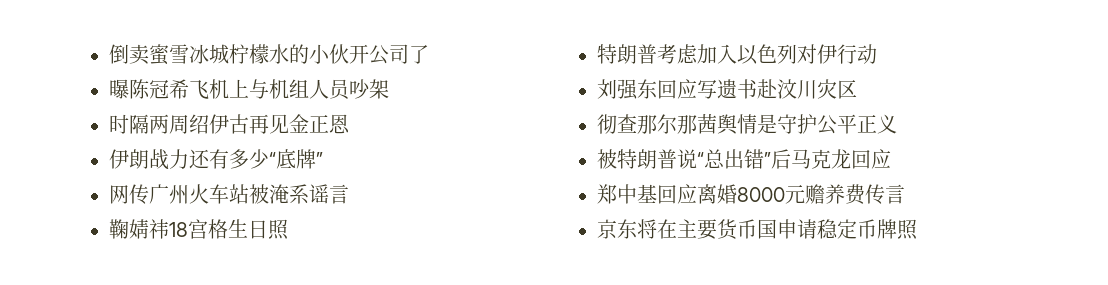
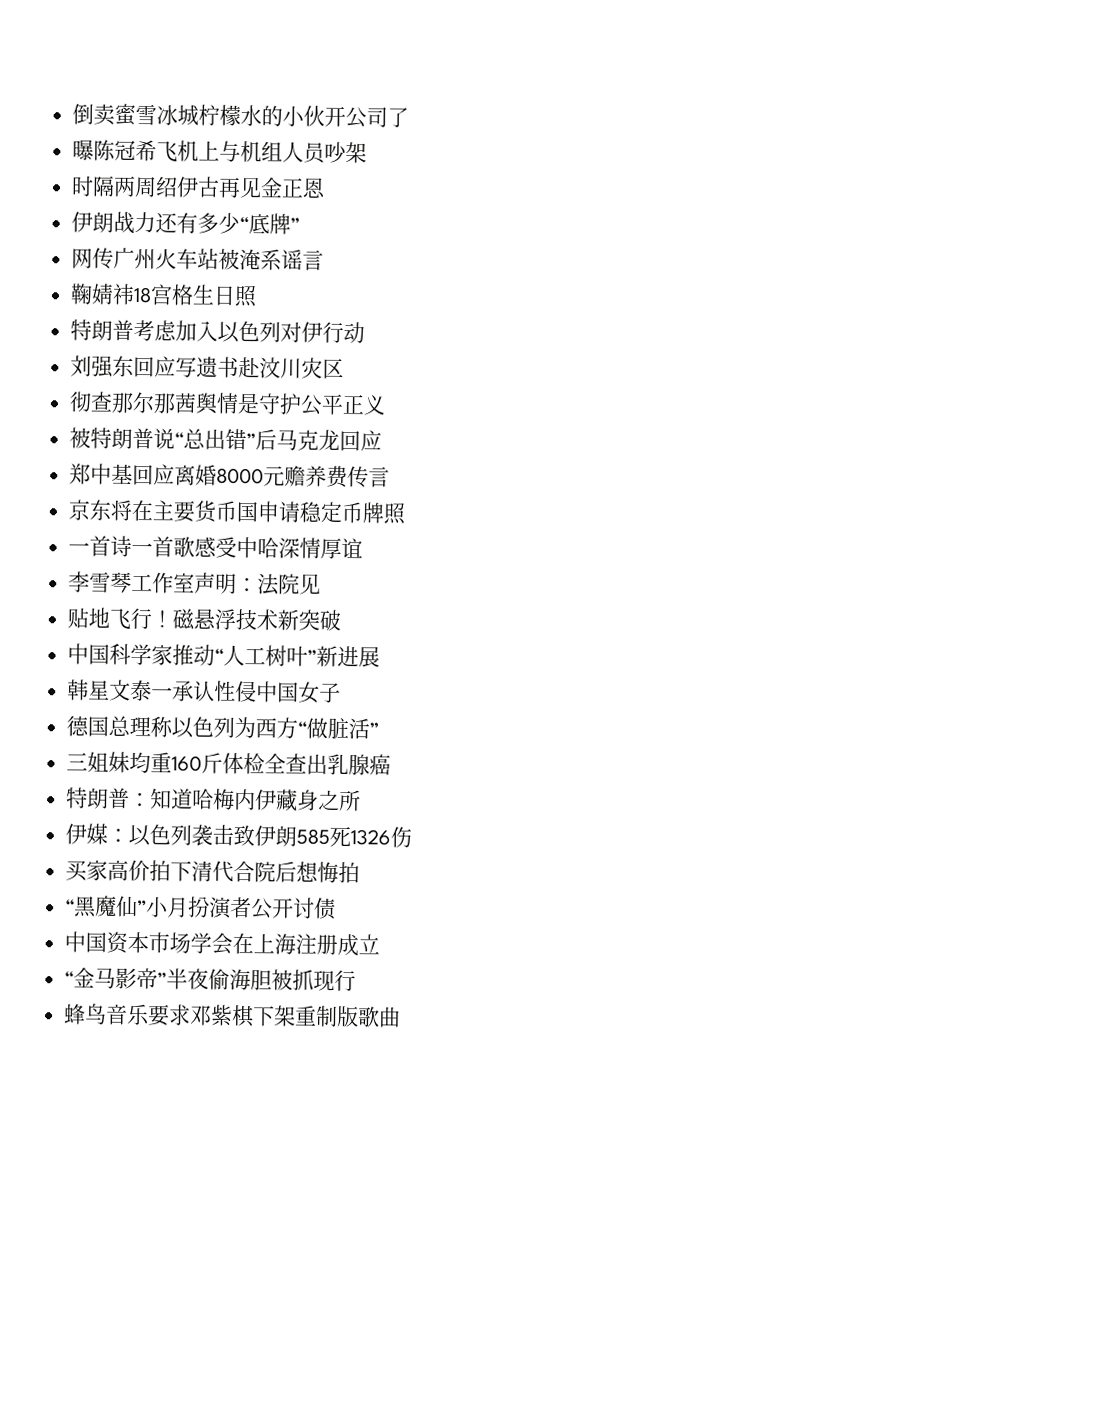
(918, 229) none -> [68,535,364,559] [68,571,322,596] [67,607,342,631] [67,643,381,668] [67,679,342,704] [66,715,380,740] [66,751,392,776] [66,787,362,812] [65,823,413,848] [65,859,361,884] [65,895,337,920] [64,931,381,957] [64,967,357,992] [63,1003,402,1028] // 一首诗一首歌感受中哈深情厚谊 // 李雪琴工作室声明：法院见 // 贴地飞行！磁悬浮技术新突破 // 中国科学家推动“人工树叶”新进展 // 韩星文泰一承认性侵中国女子 // 德国总理称以色列为西方“做脏活” // 三姐妹均重160斤体检全查出乳腺癌 // 特朗普：知道哈梅内伊藏身之所 // 伊媒：以色列袭击致伊朗585死1326伤 // 买家高价拍下清代合院后想悔拍 // “黑魔仙”小月扮演者公开讨债 // 中国资本市场学会在上海注册成立 // “金马影帝”半夜偷海胆被抓现行 // 蜂鸟音乐要求邓紫棋下架重制版歌曲

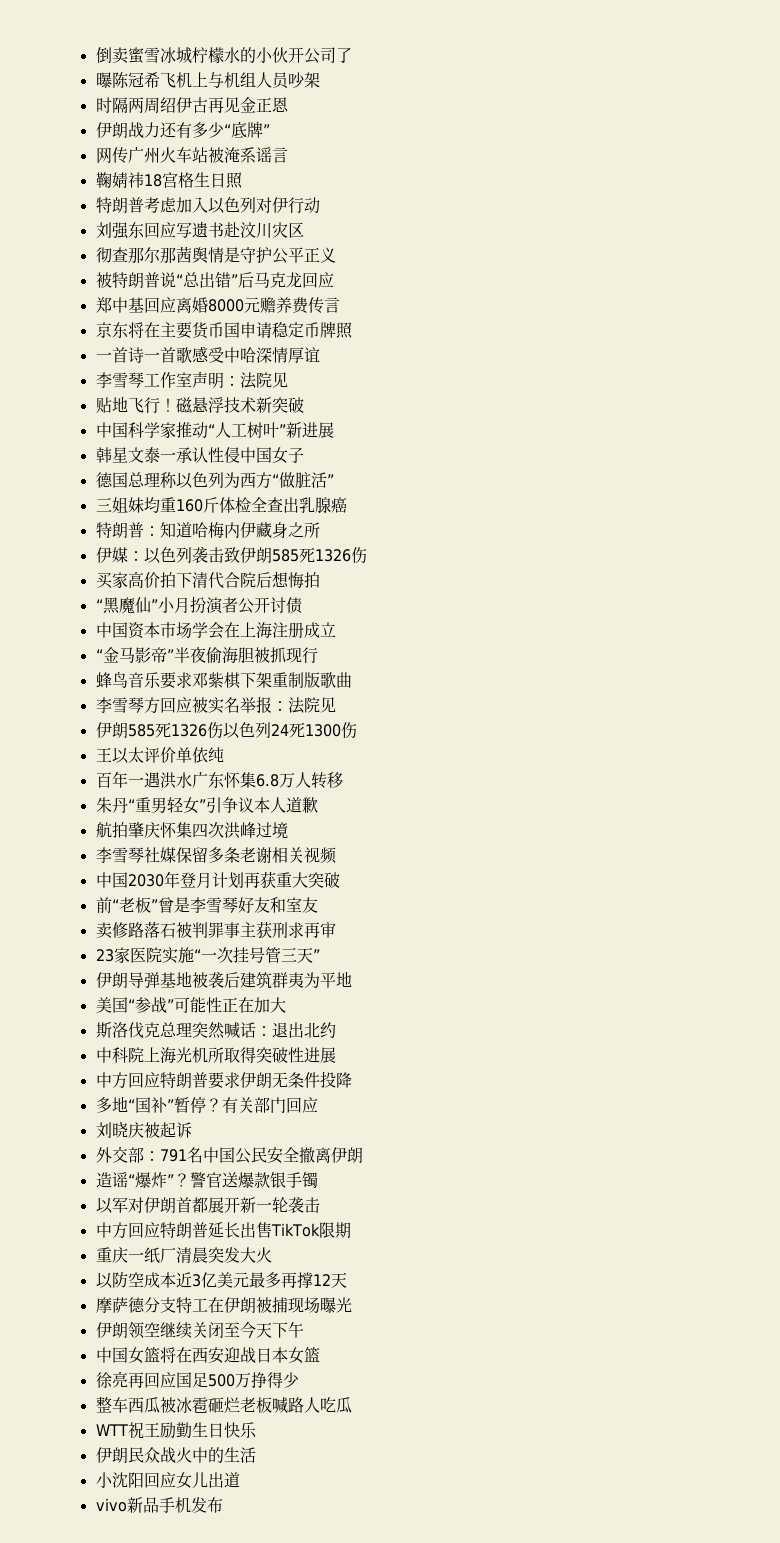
(402, 1017) none -> [95,696,336,714] [95,722,357,739] [95,747,224,764] [95,771,343,789] [95,797,318,814] [95,822,288,839] [95,847,337,864] [95,871,340,889] [95,897,318,913] [95,921,336,939] [95,947,320,964] [95,971,352,989] [95,997,286,1014] [95,1022,336,1039] [95,1047,336,1064] [95,1071,352,1089] [95,1096,318,1113] [95,1121,192,1139] [95,1146,363,1164] [95,1172,318,1188] [95,1197,320,1214] [95,1222,351,1239] [95,1247,272,1264] [95,1271,347,1289] [95,1297,352,1314] [95,1321,304,1339] [95,1347,320,1364] [95,1371,299,1389] [95,1396,352,1414] [95,1422,257,1439] [95,1447,256,1464] [95,1472,240,1489] [95,1497,223,1513] // 李雪琴方回应被实名举报：法院见 // 伊朗585死1326伤以色列24死1300伤 // 王以太评价单依纯 // 百年一遇洪水广东怀集6.8万人转移 // 朱丹“重男轻女”引争议本人道歉 // 航拍肇庆怀集四次洪峰过境 // 李雪琴社媒保留多条老谢相关视频 // 中国2030年登月计划再获重大突破 // 前“老板”曾是李雪琴好友和室友 // 卖修路落石被判罪事主获刑求再审 // 23家医院实施“一次挂号管三天” // 伊朗导弹基地被袭后建筑群夷为平地 // 美国“参战”可能性正在加大 // 斯洛伐克总理突然喊话：退出北约 // 中科院上海光机所取得突破性进展 // 中方回应特朗普要求伊朗无条件投降 // 多地“国补”暂停？有关部门回应 // 刘晓庆被起诉 // 外交部：791名中国公民安全撤离伊朗 // 造谣“爆炸”？警官送爆款银手镯 // 以军对伊朗首都展开新一轮袭击 // 中方回应特朗普延长出售TikTok限期 // 重庆一纸厂清晨突发大火 // 以防空成本近3亿美元最多再撑12天 // 摩萨德分支特工在伊朗被捕现场曝光 // 伊朗领空继续关闭至今天下午 // 中国女篮将在西安迎战日本女篮 // 徐亮再回应国足500万挣得少 // 整车西瓜被冰雹砸烂老板喊路人吃瓜 // WTT祝王励勤生日快乐 // 伊朗民众战火中的生活 // 小沈阳回应女儿出道 // vivo新品手机发布

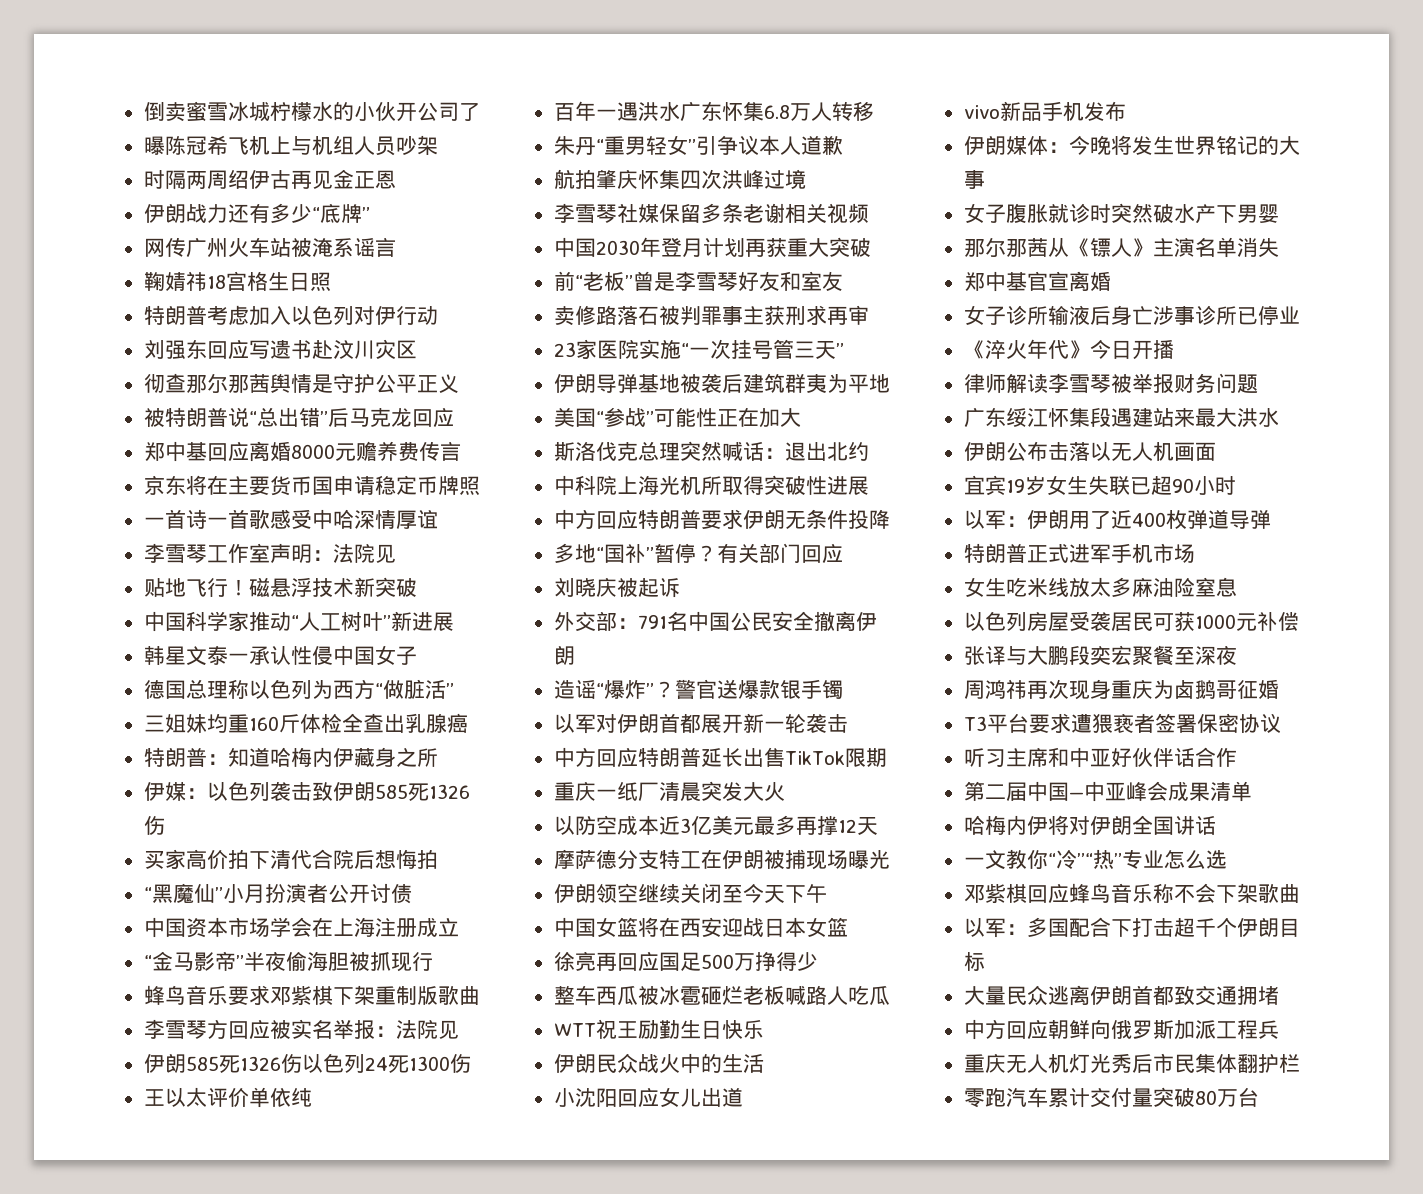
(223, 1505) none -> [963,135,1300,155] [963,170,985,189] [963,203,1279,224] [963,237,1279,258] [963,271,1111,292] [963,305,1300,325] [963,339,1174,360] [963,373,1258,394] [963,407,1279,427] [963,441,1216,462] [963,475,1236,496] [963,510,1271,530] [963,543,1195,564] [963,577,1237,597] [963,611,1299,632] [963,645,1237,666] [963,679,1279,700] [963,713,1281,733] [963,747,1237,768] [963,781,1252,802] [963,815,1216,835] [963,849,1227,870] [963,883,1300,904] [963,917,1300,938] [963,952,985,971] [963,985,1279,1006] [963,1019,1279,1040] [963,1053,1300,1073] [963,1087,1259,1108] // 伊朗媒体：今晚将发生世界铭记的大事 // 女子腹胀就诊时突然破水产下男婴 // 那尔那茜从《镖人》主演名单消失 // 郑中基官宣离婚 // 女子诊所输液后身亡涉事诊所已停业 // 《淬火年代》今日开播 // 律师解读李雪琴被举报财务问题 // 广东绥江怀集段遇建站来最大洪水 // 伊朗公布击落以无人机画面 // 宜宾19岁女生失联已超90小时 // 以军：伊朗用了近400枚弹道导弹 // 特朗普正式进军手机市场 // 女生吃米线放太多麻油险窒息 // 以色列房屋受袭居民可获1000元补偿 // 张译与大鹏段奕宏聚餐至深夜 // 周鸿祎再次现身重庆为卤鹅哥征婚 // T3平台要求遭猥亵者签署保密协议 // 听习主席和中亚好伙伴话合作 // 第二届中国—中亚峰会成果清单 // 哈梅内伊将对伊朗全国讲话 // 一文教你“冷”“热”专业怎么选 // 邓紫棋回应蜂鸟音乐称不会下架歌曲 // 以军：多国配合下打击超千个伊朗目标 // 大量民众逃离伊朗首都致交通拥堵 // 中方回应朝鲜向俄罗斯加派工程兵 // 重庆无人机灯光秀后市民集体翻护栏 // 零跑汽车累计交付量突破80万台

